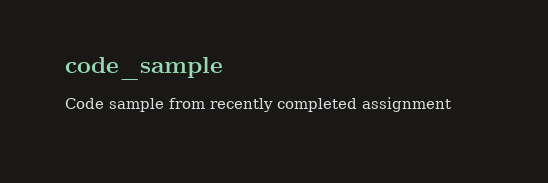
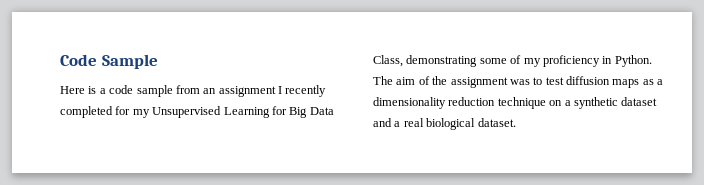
[65,57,223,80] [65,97,451,112] code_sample // Code sample from recently completed assignment -> [60,54,158,69] [60,85,327,97] [60,106,334,118] [373,55,652,67] [373,76,664,88] [373,97,658,109] [373,118,516,130] Code Sample // Here is a code sample from an assignment I recently completed for my Unsupervised Learning for Big Data Class, demonstrating some of my proficiency in Python. The aim of the assignment was to test diffusion maps as a dimensionality reduction technique on a synthetic dataset and a real biological dataset.

